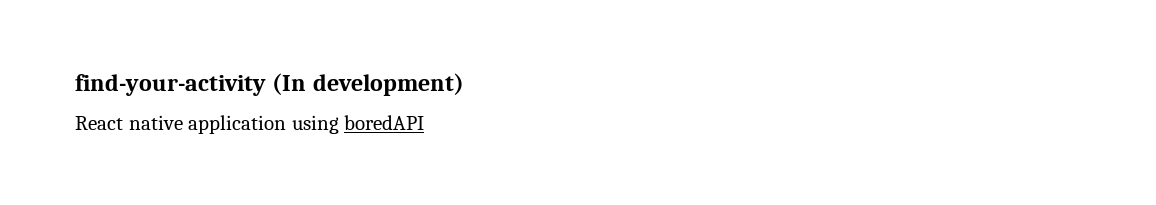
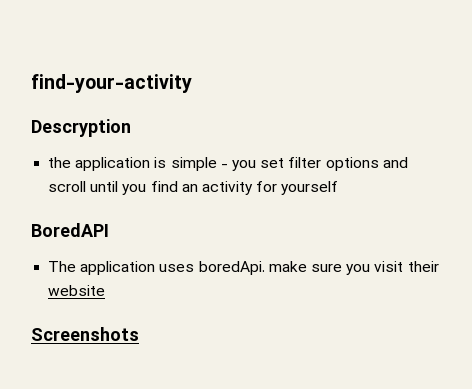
[272,73,464,96] [75,115,425,134] (In development) // React native application using boredAPI -> [31,119,131,137] [48,157,408,171] [48,181,339,195] [31,223,109,237] [48,261,439,275] [48,285,106,296] [31,327,139,341] // Descryption // the application is simple - you set filter options and scroll until you find an activity for yourself // BoredAPI // The application uses boredApi. make sure you visit their website // Screenshots

